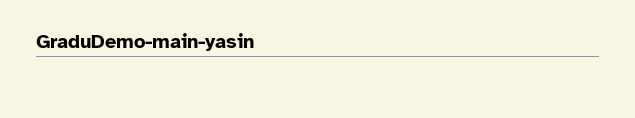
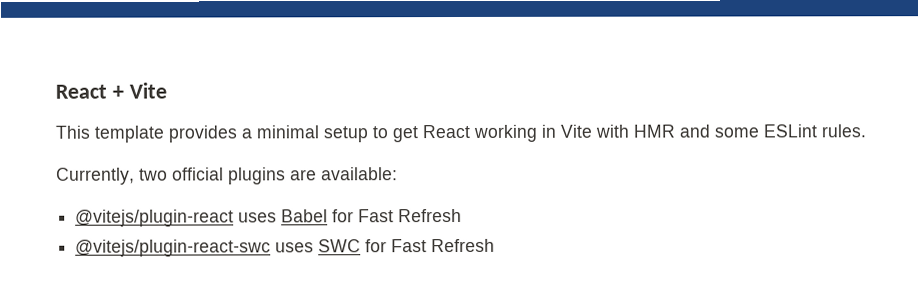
[36,33,254,51] GraduDemo-main-yasin -> [55,82,167,99] [55,124,866,143] [56,167,398,185] [75,208,463,227] [75,238,496,257] React + Vite // This template provides a minimal setup to get React working in Vite with HMR and some ESLint rules. // Currently, two official plugins are available: // @vitejs/plugin-react uses Babel for Fast Refresh // @vitejs/plugin-react-swc uses SWC for Fast Refresh

